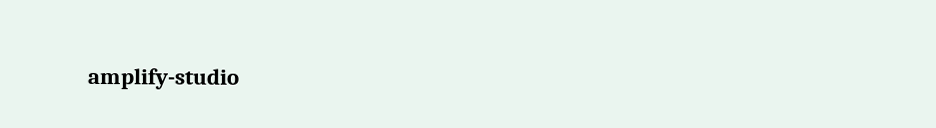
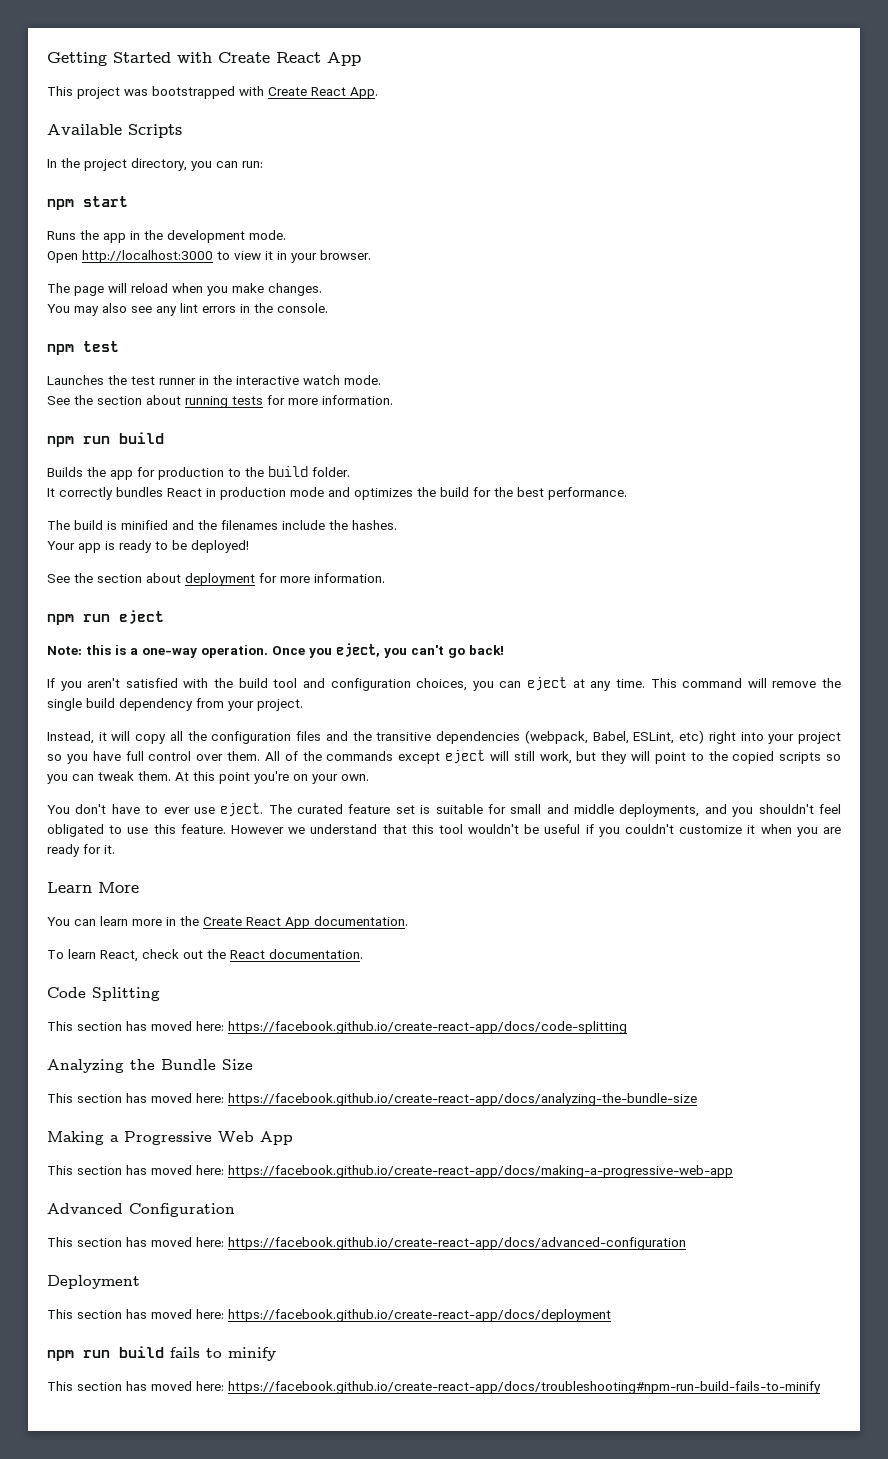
[87,67,239,90] amplify-studio -> [47,52,361,66] [47,86,378,99] [47,124,182,138] [47,158,263,171] [47,196,128,210] [47,230,286,243] [47,250,371,263] [47,283,322,296] [47,303,328,316] [47,341,119,355] [47,375,381,385] [47,395,393,408] [47,432,164,447] [47,466,350,480] [47,487,627,500] [47,520,397,530] [47,540,249,553] [47,573,385,586] [47,610,164,625] [47,643,504,658] [47,677,841,691] [47,698,303,711] [47,730,841,744] [47,750,842,764] [47,771,369,784] [47,803,842,817] [47,824,841,837] [47,844,115,857] [47,882,139,893] [47,916,408,929] [47,949,363,962] [47,987,160,1001] [47,1021,627,1034] [47,1059,253,1073] [47,1093,697,1106] [47,1131,293,1145] [47,1165,733,1178] [47,1203,235,1217] [47,1237,686,1250] [47,1275,140,1289] [47,1309,611,1322] [47,1346,276,1361] [47,1381,821,1394] Getting Started with Create React App // This project was bootstrapped with Create React App. // Available Scripts // In the project directory, you can run: // npm start // Runs the app in the development mode. // Open http://localhost:3000 to view it in your browser. // The page will reload when you make changes. // You may also see any lint errors in the console. // npm test // Launches the test runner in the interactive watch mode. // See the section about running tests for more information. // npm run build // Builds the app for production to the build folder. // It correctly bundles React in production mode and optimizes the build for the best performance. // The build is minified and the filenames include the hashes. // Your app is ready to be deployed! // See the section about deployment for more information. // npm run eject // Note: this is a one-way operation. Once you eject, you can't go back! // If you aren't satisfied with the build tool and configuration choices, you can eject at any time. This command will remove the single build dependency from your project. // Instead, it will copy all the configuration files and the transitive dependencies (webpack, Babel, ESLint, etc) right into your project so you have full control over them. All of the commands except eject will still work, but they will point to the copied scripts so you can tweak them. At this point you're on your own. // You don't have to ever use eject. The curated feature set is suitable for small and middle deployments, and you shouldn't feel obligated to use this feature. However we understand that this tool wouldn't be useful if you couldn't customize it when you are ready for it. // Learn More // You can learn more in the Create React App documentation. // To learn React, check out the React documentation. // Code Splitting // This section has moved here: https://facebook.github.io/create-react-app/docs/code-splitting // Analyzing the Bundle Size // This section has moved here: https://facebook.github.io/create-react-app/docs/analyzing-the-bundle-size // Making a Progressive Web App // This section has moved here: https://facebook.github.io/create-react-app/docs/making-a-progressive-web-app // Advanced Configuration // This section has moved here: https://facebook.github.io/create-react-app/docs/advanced-configuration // Deployment // This section has moved here: https://facebook.github.io/create-react-app/docs/deployment // npm run build fails to minify // This section has moved here: https://facebook.github.io/create-react-app/docs/troubleshooting#npm-run-build-fails-to-minify

